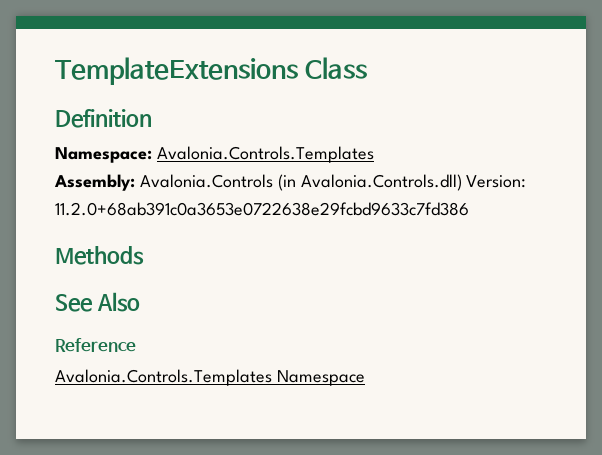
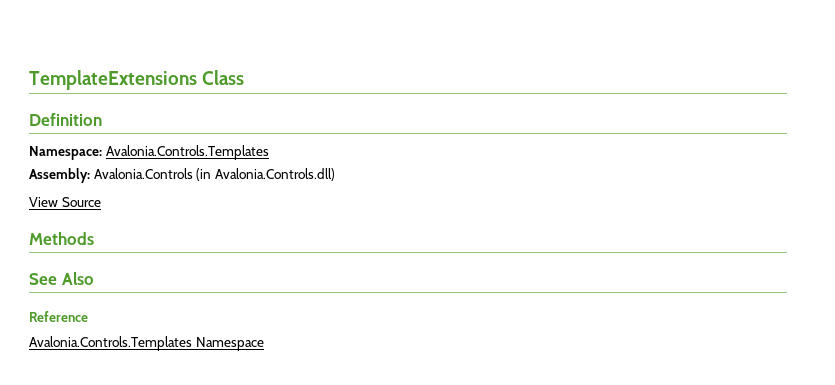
[466,175,527,188] [55,202,469,216] Version: 11.2.0+68ab391c0a3653e0722638e29fcbd9633c7fd386 -> [29,197,101,207] // View Source

